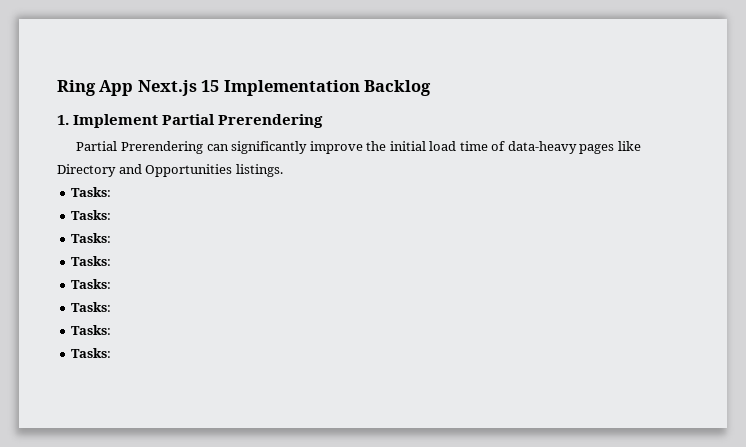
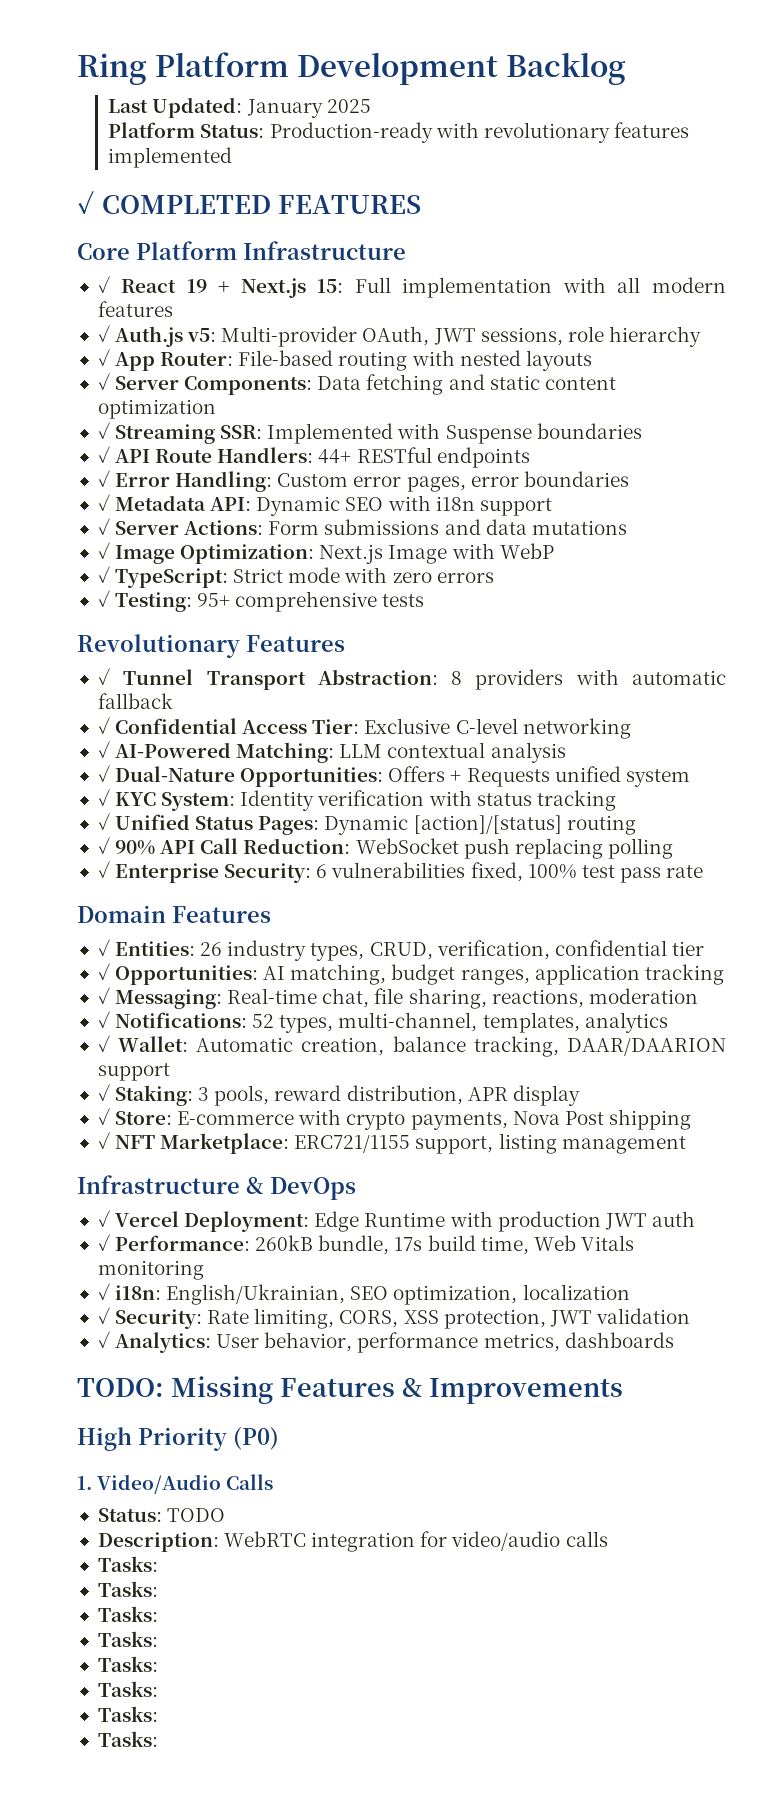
[99,80,432,96] [57,114,324,128] [76,141,641,154] [57,164,283,177] App Next.js 15 Implementation Backlog // 1. Implement Partial Prerendering // Partial Prerendering can significantly improve the initial load time of data-heavy pages like Directory and Opportunities listings. -> [154,52,626,85] [108,97,371,118] [108,122,689,143] [108,147,233,168] [77,190,421,214] [77,241,406,260] [97,276,726,298] [97,301,173,317] [97,325,701,347] [97,349,592,371] [97,373,616,395] [97,399,216,419] [97,422,642,444] [97,446,530,468] [97,470,629,492] [97,494,552,516] [97,518,627,535] [97,542,554,564] [97,566,494,588] [97,590,425,612] [77,634,345,658] [97,668,726,690] [97,693,173,709] [97,717,631,739] [97,741,566,763] [97,765,690,787] [97,789,616,811] [97,813,636,835] [97,837,673,859] [97,861,704,883] [77,905,271,923] [97,939,704,961] [97,963,724,985] [97,987,698,1009] [97,1011,668,1033] [97,1035,726,1057] [97,1063,170,1081] [97,1084,580,1106] [97,1108,691,1130] [97,1132,686,1154] [77,1175,356,1200] [97,1210,695,1232] [97,1234,634,1255] [97,1260,204,1280] [97,1283,630,1305] [97,1307,690,1329] [97,1331,674,1353] [77,1376,623,1404] [77,1427,279,1451] [77,1474,274,1494] [97,1508,226,1522] [97,1531,608,1552] Platform Development Backlog // Last Updated: January 2025 // Platform Status: Production-ready with revolutionary features implemented // ✓ COMPLETED FEATURES // Core Platform Infrastructure // ✓ React 19 + Next.js 15: Full implementation with all modern features // ✓ Auth.js v5: Multi-provider OAuth, JWT sessions, role hierarchy // ✓ App Router: File-based routing with nested layouts // ✓ Server Components: Data fetching and static content optimization // ✓ Streaming SSR: Implemented with Suspense boundaries // ✓ API Route Handlers: 44+ RESTful endpoints // ✓ Error Handling: Custom error pages, error boundaries // ✓ Metadata API: Dynamic SEO with i18n support // ✓ Server Actions: Form submissions and data mutations // ✓ Image Optimization: Next.js Image with WebP // ✓ TypeScript: Strict mode with zero errors // ✓ Testing: 95+ comprehensive tests // Revolutionary Features // ✓ Tunnel Transport Abstraction: 8 providers with automatic fallback // ✓ Confidential Access Tier: Exclusive C-level networking // ✓ AI-Powered Matching: LLM contextual analysis // ✓ Dual-Nature Opportunities: Offers + Requests unified system // ✓ KYC System: Identity verification with status tracking // ✓ Unified Status Pages: Dynamic [action]/[status] routing // ✓ 90% API Call Reduction: WebSocket push replacing polling // ✓ Enterprise Security: 6 vulnerabilities fixed, 100% test pass rate // Domain Features // ✓ Entities: 26 industry types, CRUD, verification, confidential tier // ✓ Opportunities: AI matching, budget ranges, application tracking // ✓ Messaging: Real-time chat, file sharing, reactions, moderation // ✓ Notifications: 52 types, multi-channel, templates, analytics // ✓ Wallet: Automatic creation, balance tracking, DAAR/DAARION support // ✓ Staking: 3 pools, reward distribution, APR display // ✓ Store: E-commerce with crypto payments, Nova Post shipping // ✓ NFT Marketplace: ERC721/1155 support, listing management // Infrastructure & DevOps // ✓ Vercel Deployment: Edge Runtime with production JWT auth // ✓ Performance: 260kB bundle, 17s build time, Web Vitals monitoring // ✓ i18n: English/Ukrainian, SEO optimization, localization // ✓ Security: Rate limiting, CORS, XSS protection, JWT validation // ✓ Analytics: User behavior, performance metrics, dashboards // TODO: Missing Features & Improvements // High Priority (P0) // 1. Video/Audio Calls // Status: TODO // Description: WebRTC integration for video/audio calls

